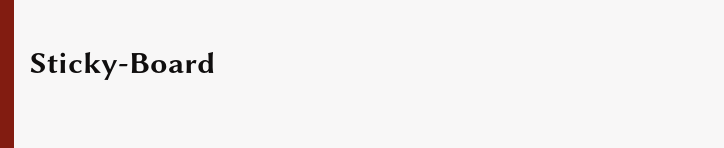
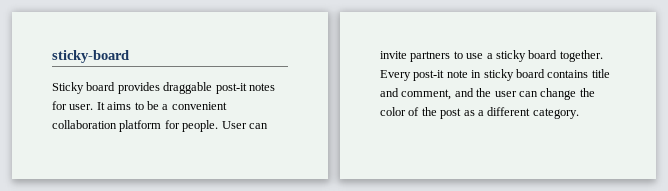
[30,52,215,80] Sticky-Board -> [52,50,129,63] [52,82,275,94] [52,101,227,110] [52,120,268,132] [380,50,603,62] [380,69,610,81] [380,88,595,100] [380,107,579,119] sticky-board // Sticky board provides draggable post-it notes for user. It aims to be a convenient collaboration platform for people. User can invite partners to use a sticky board together. Every post-it note in sticky board contains title and comment, and the user can change the color of the post as a different category.

